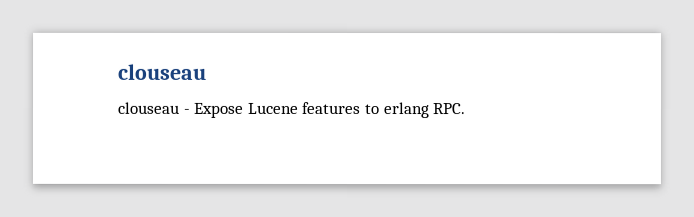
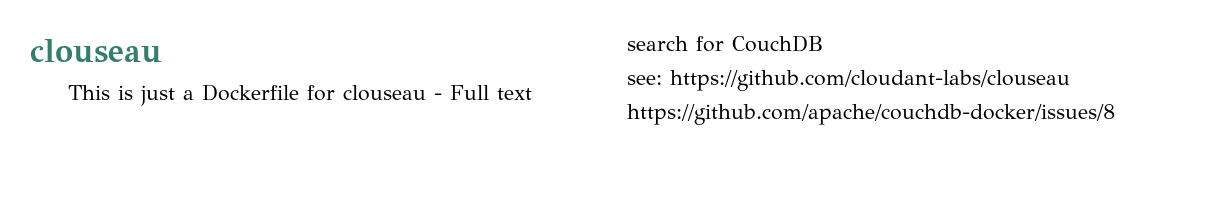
[117,101,467,119] clouseau - Expose Lucene features to erlang RPC. -> [68,84,533,106] [627,35,823,52] [627,70,1070,91] [627,104,1115,125] This is just a Dockerfile for clouseau - Full text search for CouchDB // see: https://github.com/cloudant-labs/clouseau // https://github.com/apache/couchdb-docker/issues/8

